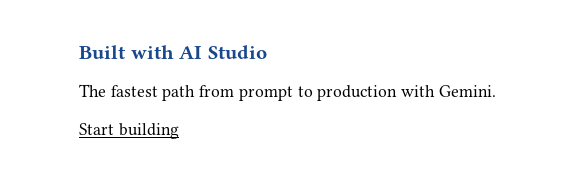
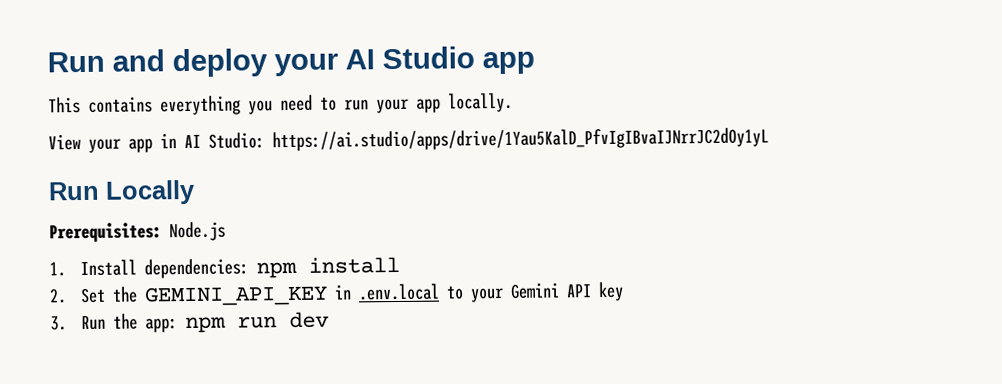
[79,45,267,59] [79,84,496,101] [79,123,179,139] Built with AI Studio // The fastest path from prompt to production with Gemini. // Start building -> [47,46,535,78] [48,92,513,116] [48,127,769,153] [48,179,196,205] [49,221,226,243] [49,256,400,279] [49,281,624,307] [50,311,329,334] Run and deploy your AI Studio app // This contains everything you need to run your app locally. // View your app in AI Studio: https://ai.studio/apps/drive/1Yau5KalD_PfvIgIBvaIJNrrJC2dOy1yL // Run Locally // Prerequisites: Node.js // 1. Install dependencies: npm install // 2. Set the GEMINI_API_KEY in .env.local to your Gemini API key // 3. Run the app: npm run dev

